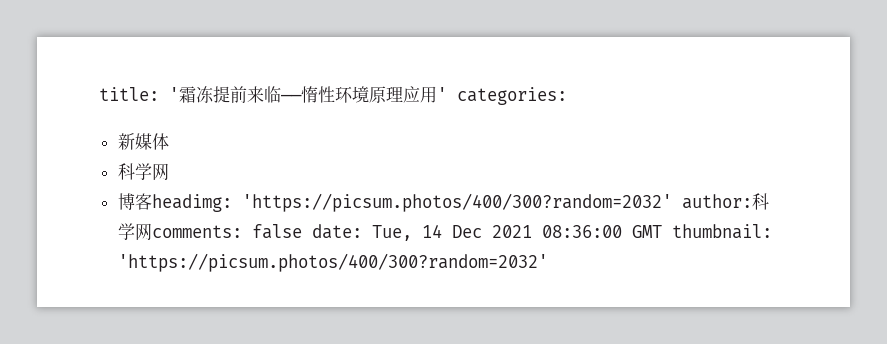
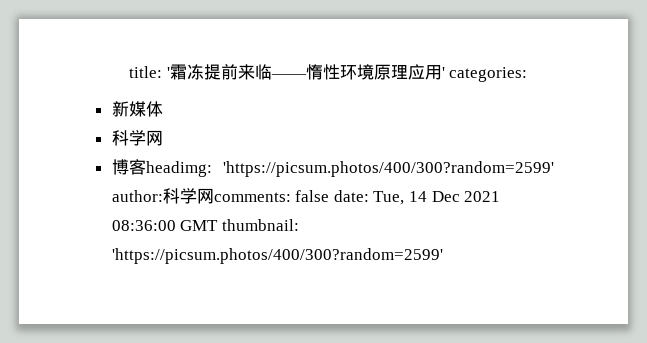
[241,193,672,212] 'https://picsum.photos/400/300?random=2032' -> [223,161,554,177] 'https://picsum.photos/400/300?random=2599'
[117,253,548,272] 'https://picsum.photos/400/300?random=2032' -> [111,248,443,264] 'https://picsum.photos/400/300?random=2599'

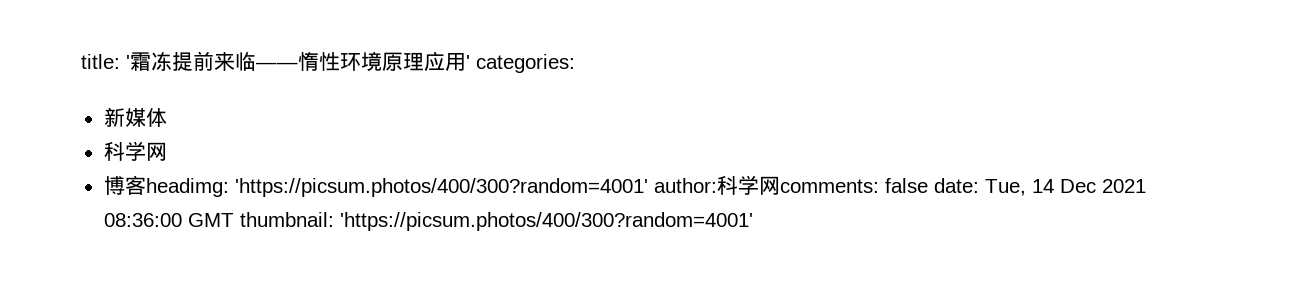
[223,161,554,177] 'https://picsum.photos/400/300?random=2599' -> [234,178,648,197] 'https://picsum.photos/400/300?random=4001'
[111,248,443,264] 'https://picsum.photos/400/300?random=2599' -> [339,212,753,231] 'https://picsum.photos/400/300?random=4001'

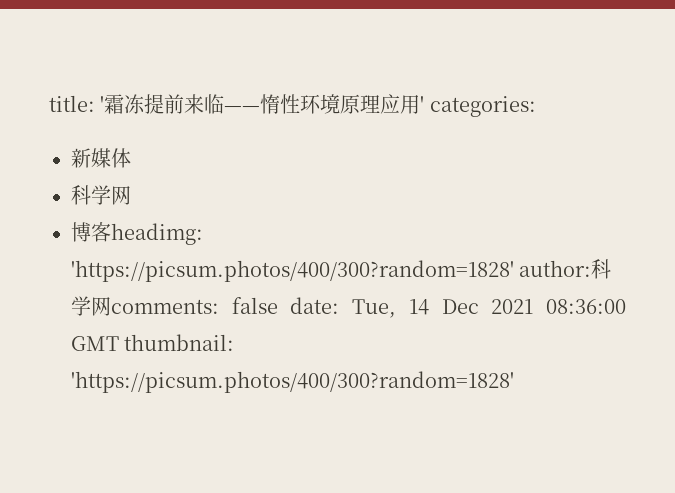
[234,178,648,197] 'https://picsum.photos/400/300?random=4001' -> [71,260,514,282] 'https://picsum.photos/400/300?random=1828'
[339,212,753,231] 'https://picsum.photos/400/300?random=4001' -> [71,371,514,393] 'https://picsum.photos/400/300?random=1828'

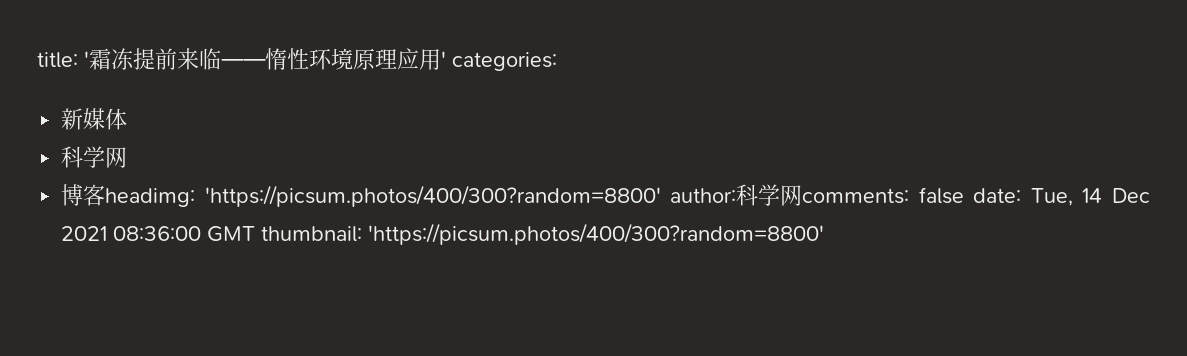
[71,260,514,282] 'https://picsum.photos/400/300?random=1828' -> [204,185,661,207] 'https://picsum.photos/400/300?random=8800'
[71,371,514,393] 'https://picsum.photos/400/300?random=1828' -> [368,223,825,245] 'https://picsum.photos/400/300?random=8800'

